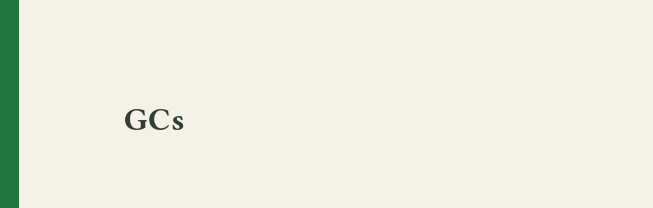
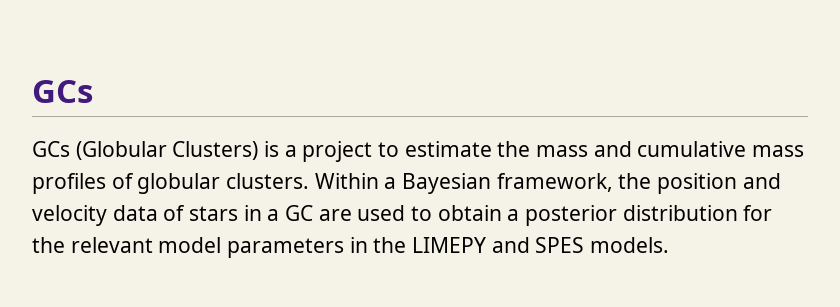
[124,109,185,130] GCs -> [32,80,93,103] [32,141,805,162] [32,173,781,194] [32,205,773,226] [32,237,670,258] GCs // GCs (Globular Clusters) is a project to estimate the mass and cumulative mass profiles of globular clusters. Within a Bayesian framework, the position and velocity data of stars in a GC are used to obtain a posterior distribution for the relevant model parameters in the LIMEPY and SPES models.

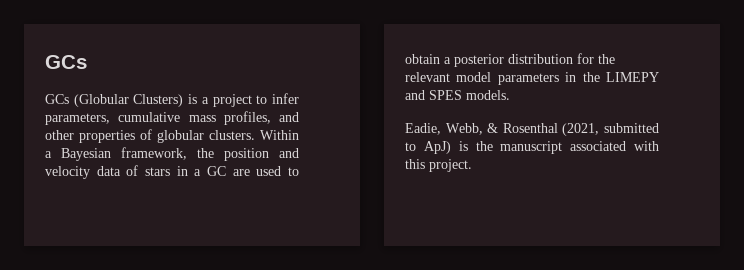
[404,141,805,157] [32,173,106,194] estimate the mass and cumulative mass profiles -> [272,93,300,104] [45,111,299,125] [45,130,135,143] infer parameters, cumulative mass profiles, and other properties
(670, 245) none -> [405,123,659,136] [405,141,659,154] [405,159,472,172] // Eadie, Webb, & Rosenthal (2021, submitted to ApJ) is the manuscript associated with this project.

